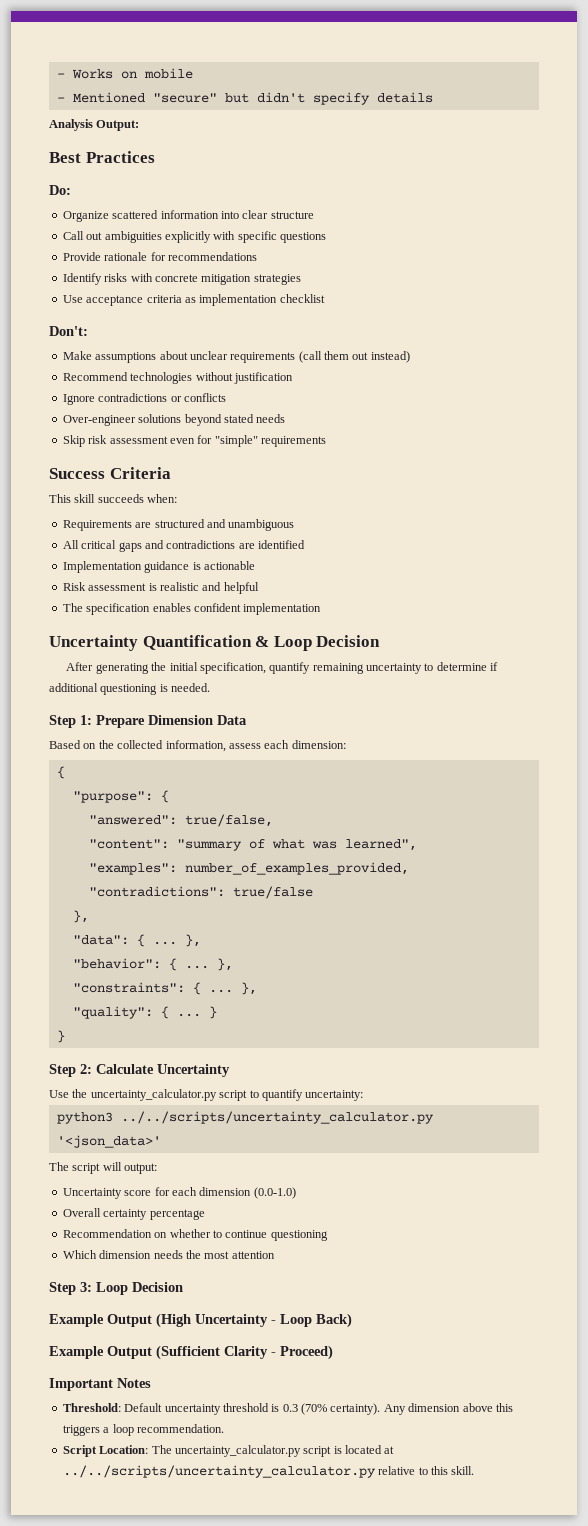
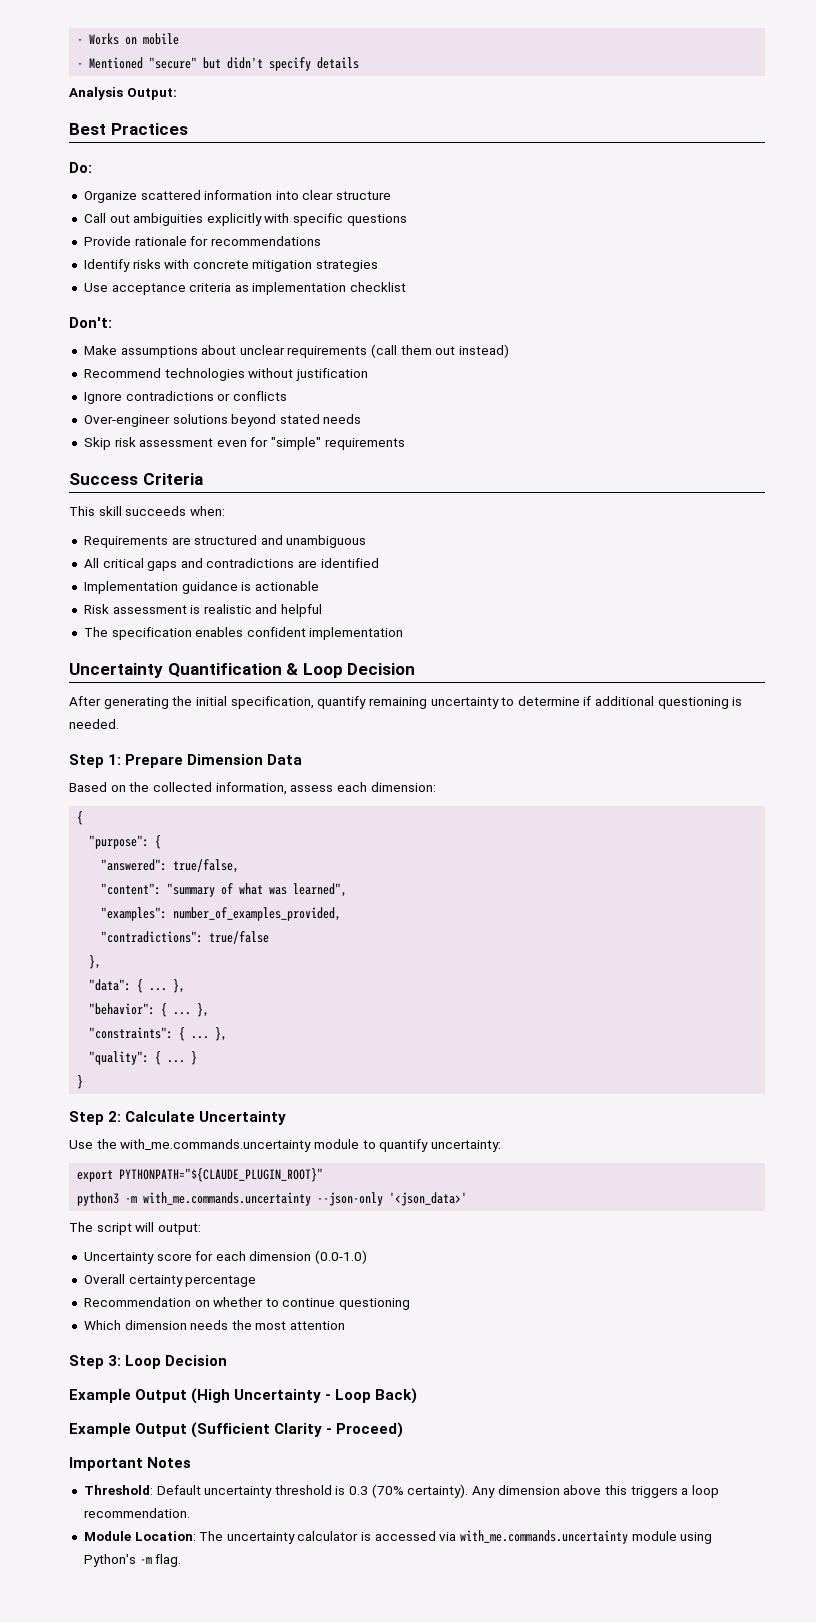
[90,1089,248,1101] uncertainty_calculator.py script -> [120,1139,359,1152] with_me.commands.uncertainty module
(364, 1095) none -> [77,1168,324,1182] // export PYTHONPATH="${CLAUDE_PLUGIN_ROOT}"
[120,1111,434,1124] ../../scripts/uncertainty_calculator.py -> [125,1192,384,1206] -m with_me.commands.uncertainty --json-only
[62,1445,97,1457] Script -> [83,1531,131,1541] Module
[174,1445,395,1457] [62,1465,475,1478] uncertainty_calculator.py script is located at ../../scripts/uncertainty_calculator.py relative to this skill. -> [226,1530,713,1544] [83,1554,182,1567] uncertainty calculator is accessed via with_me.commands.uncertainty module using Python's -m flag.

